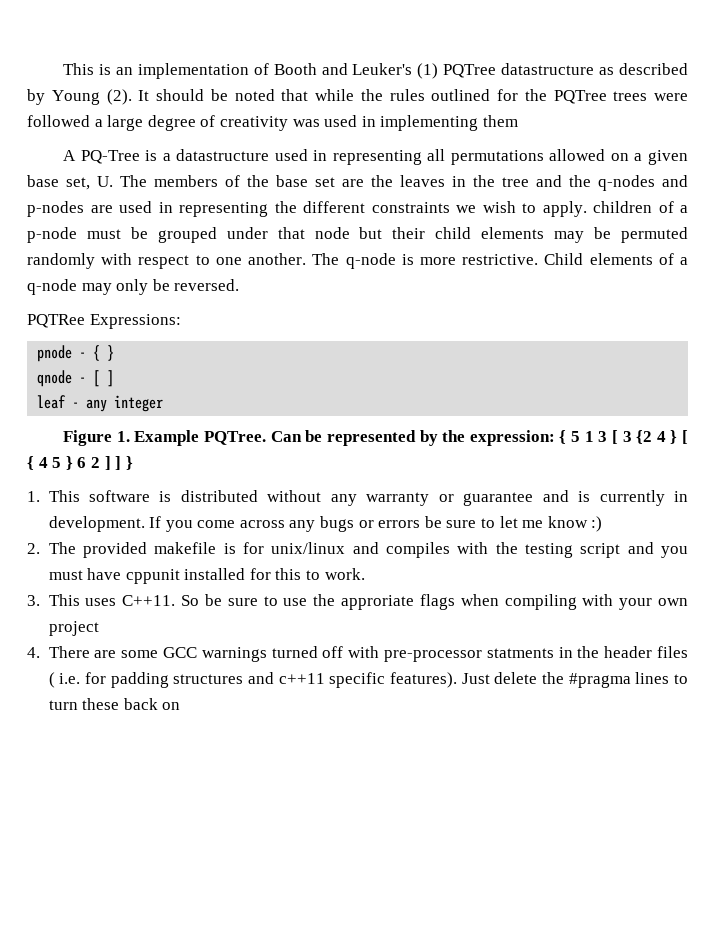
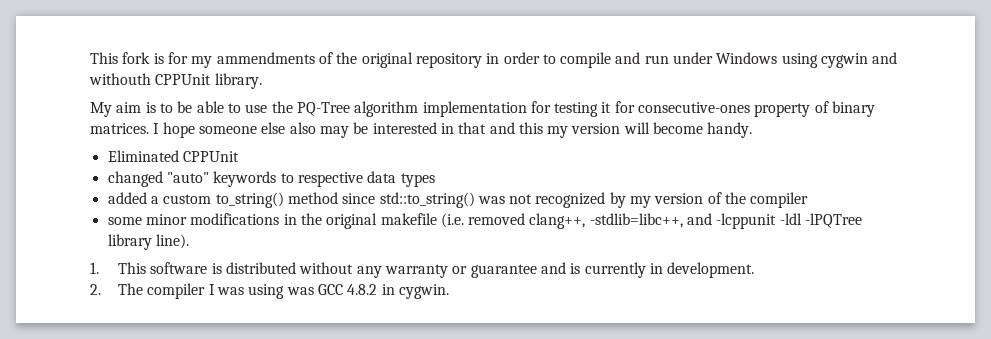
[63,63,688,79] [27,89,688,105] [27,115,518,131] [63,149,688,165] [27,175,688,191] [27,201,688,217] [27,227,688,243] [27,253,688,269] [27,279,240,295] [27,314,181,329] [37,345,115,362] [37,370,115,387] [37,395,164,412] [63,430,689,446] [27,456,133,470] This is an implementation of Booth and Leuker's (1) PQTree datastructure as described by Young (2). It should be noted that while the rules outlined for the PQTree trees were followed a large degree of creativity was used in implementing them // A PQ-Tree is a datastructure used in representing all permutations allowed on a given base set, U. The members of the base set are the leaves in the tree and the q-nodes and p-nodes are used in representing the different constraints we wish to apply. children of a p-node must be grouped under that node but their child elements may be permuted randomly with respect to one another. The q-node is more restrictive. Child elements of a q-node may only be reversed. // PQTRee Expressions: // pnode - { } // qnode - [ ] // leaf - any integer // Figure 1. Example PQTree. Can be represented by the expression: { 5 1 3 [ 3 {2 4 } [ { 4 5 } 6 2 ] ] } -> [90,52,898,68] [89,73,262,89] [90,101,876,117] [90,122,753,138] [107,150,239,162] [107,171,435,187] [107,192,809,208] [107,213,863,229] [107,234,189,250] This fork is for my ammendments of the original repository in order to compile and run under Windows using cygwin and withouth CPPUnit library. // My aim is to be able to use the PQ-Tree algorithm implementation for testing it for consecutive-ones property of binary matrices. I hope someone else also may be interested in that and this my version will become handy. // Eliminated CPPUnit // changed "auto" keywords to respective data types // added a custom to_string() method since std::to_string() was not recognized by my version of the compiler // some minor modifications in the original makefile (i.e. removed clang++, -stdlib=libc++, and -lcppunit -ldl -lPQTree library line).
[149,516,603,532] [27,542,688,558] [48,568,365,584] [27,594,689,610] [48,621,99,636] [27,646,688,662] [48,672,689,688] [48,698,181,710] If you come across any bugs or errors be sure to let me know :) // 2. The provided makefile is for unix/linux and compiles with the testing script and you must have cppunit installed for this to work. // 3. This uses C++11. So be sure to use the approriate flags when compiling with your own project // 4. There are some GCC warnings turned off with pre-processor statments in the header files ( i.e. for padding structures and c++11 specific features). Just delete the #pragma lines to turn these back on -> [90,283,449,299] // 2. The compiler I was using was GCC 4.8.2 in cygwin.

